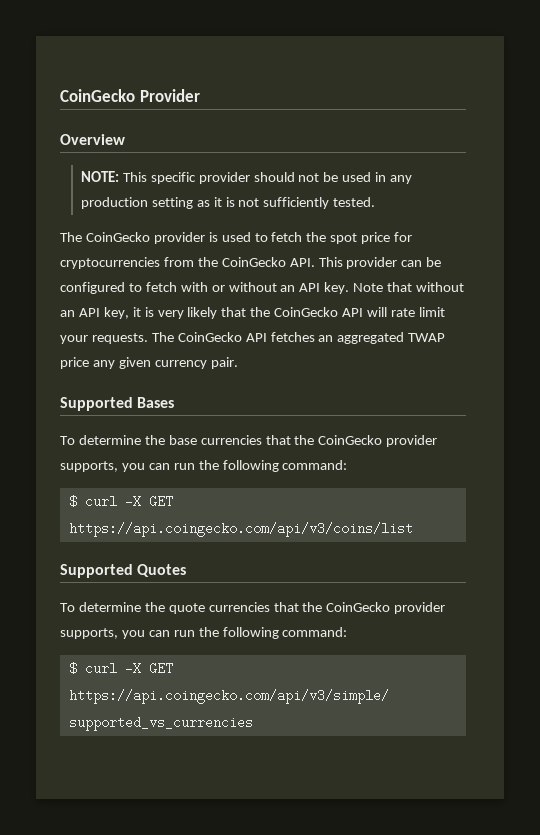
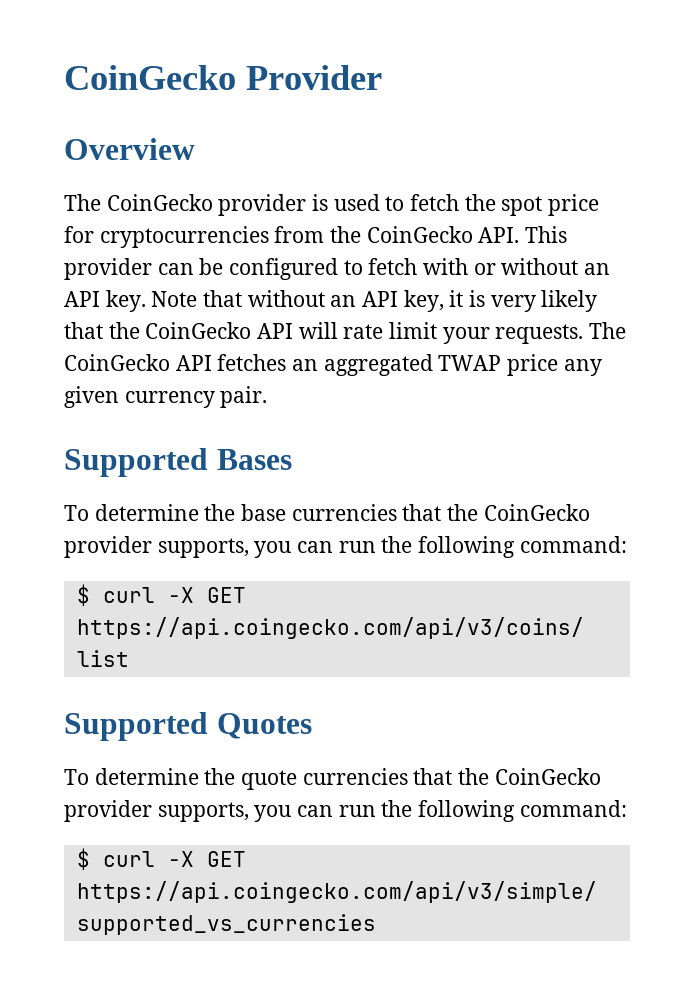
[80,171,413,184] [80,197,376,209] // NOTE: This specific provider should not be used in any production setting as it is not sufficiently tested. -> (195, 149) none

